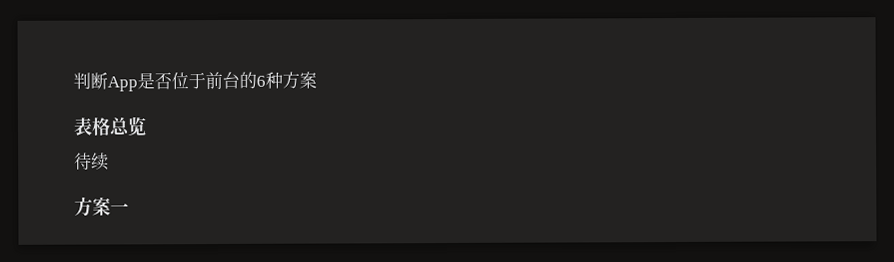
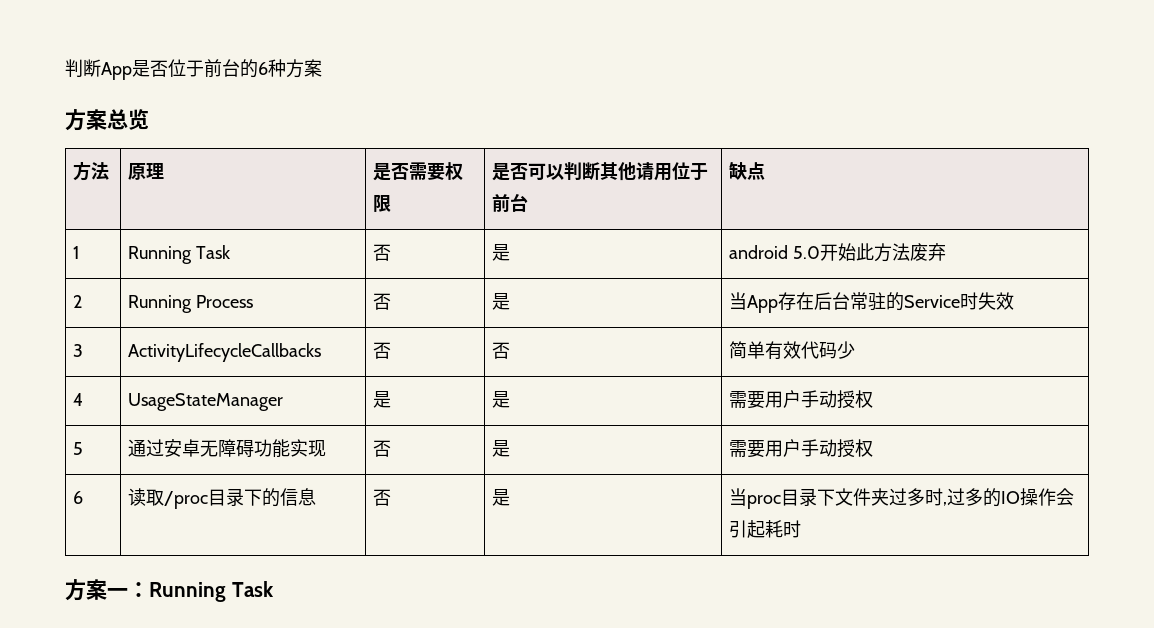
[73,117,111,136] 表格 -> [65,109,107,131] 方案
[74,152,109,171] // 待续 -> [72,161,109,181] [127,163,164,180] [372,162,463,181] [372,194,391,212] [491,162,708,181] [491,193,528,213] [728,162,765,180] [72,246,79,259] [127,245,230,264] [372,244,391,261] [491,244,510,261] [728,243,946,262] [72,295,82,308] [127,295,253,313] [372,293,391,310] [491,293,510,310] [728,292,1014,313] [72,344,83,357] [127,343,321,362] [372,342,391,359] [491,342,510,359] [728,341,855,360] [72,393,83,406] [127,393,283,411] [372,391,391,408] [491,391,510,408] [728,390,873,409] [72,442,83,455] [127,439,326,458] [372,440,391,457] [491,440,510,457] [728,439,873,458] [72,491,83,504] [127,488,316,509] [372,489,391,506] [491,489,510,506] [728,488,1074,509] [728,520,801,538] // 方法 | 原理 | 是否需要权限 | 是否可以判断其他请用位于前台 | 缺点 // 1 | Running Task | 否 | 是 | android 5.0开始此方法废弃 // 2 | Running Process | 否 | 是 | 当App存在后台常驻的Service时失效 // 3 | ActivityLifecycleCallbacks | 否 | 否 | 简单有效代码少 // 4 | UsageStateManager | 是 | 是 | 需要用户手动授权 // 5 | 通过安卓无障碍功能实现 | 否 | 是 | 需要用户手动授权 // 6 | 读取/proc目录下的信息 | 否 | 是 | 当proc目录下文件夹过多时,过多的IO操作会引起耗时
(129, 208) none -> [128,581,274,602] ：Running Task

